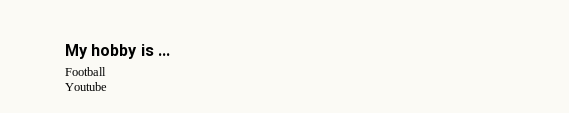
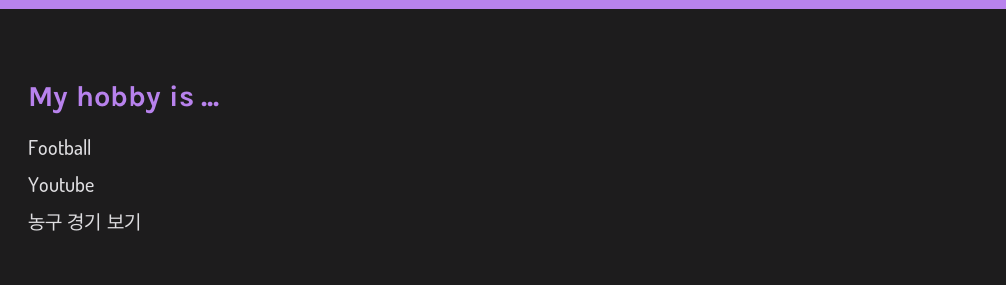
(107, 86) none -> [28,213,141,231] // 농구 경기 보기

